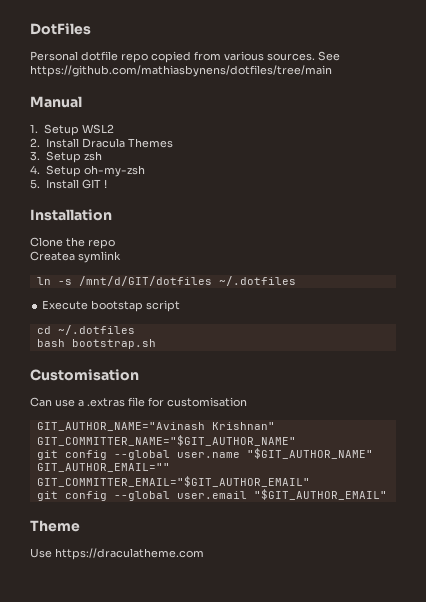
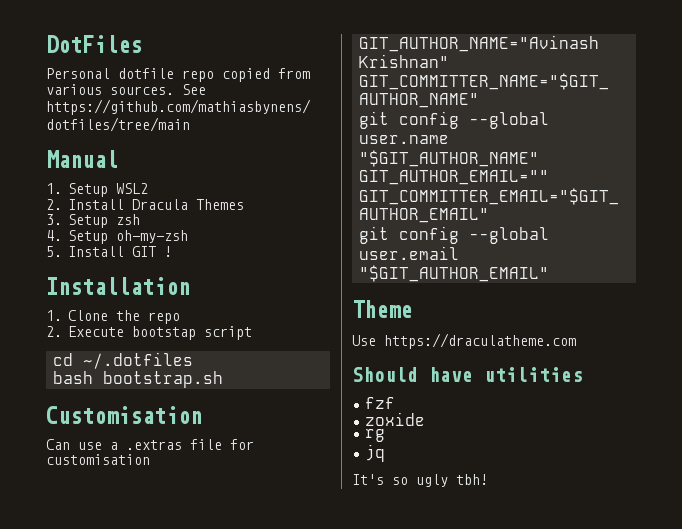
(112, 215) none -> [46,310,62,321] 1.
[30,251,121,263] [36,276,296,286] Createa symlink // ln -s /mnt/d/GIT/dotfiles ~/.dotfiles // -> [46,326,62,337] 2.
(204, 554) none -> [352,367,583,382] [365,397,396,409] [365,412,426,426] [365,429,386,442] [365,444,386,462] [352,474,488,487] // Should have utilities // fzf // zoxide // rg // jq // It's so ugly tbh!

